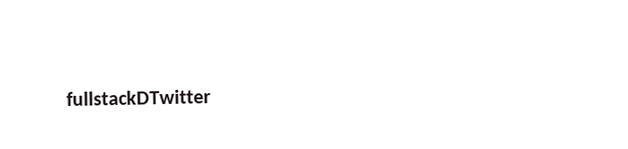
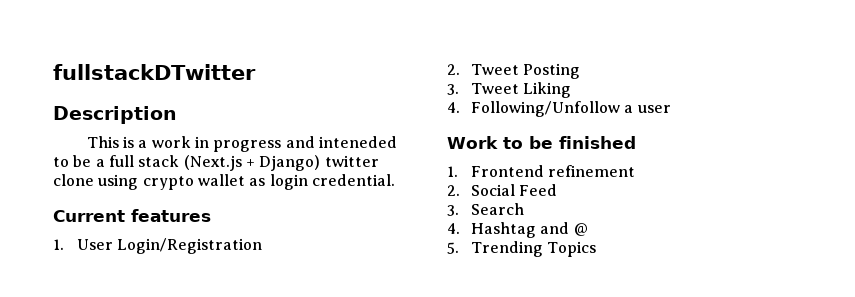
(211, 98) none -> [53,106,177,124] [86,136,397,152] [53,155,379,171] [53,174,395,190] [53,209,211,222] [53,238,263,254] [447,63,581,79] [447,82,572,98] [447,101,671,117] [447,136,636,149] [447,165,636,177] [447,184,558,196] [447,203,525,216] [447,222,588,238] [447,241,597,257] // Description // This is a work in progress and inteneded to be a full stack (Next.js + Django) twitter clone using crypto wallet as login credential. // Current features // 1. User Login/Registration // 2. Tweet Posting // 3. Tweet Liking // 4. Following/Unfollow a user // Work to be finished // 1. Frontend refinement // 2. Social Feed // 3. Search // 4. Hashtag and @ // 5. Trending Topics

